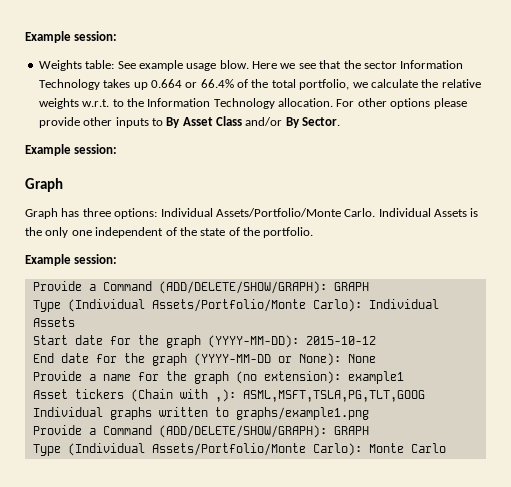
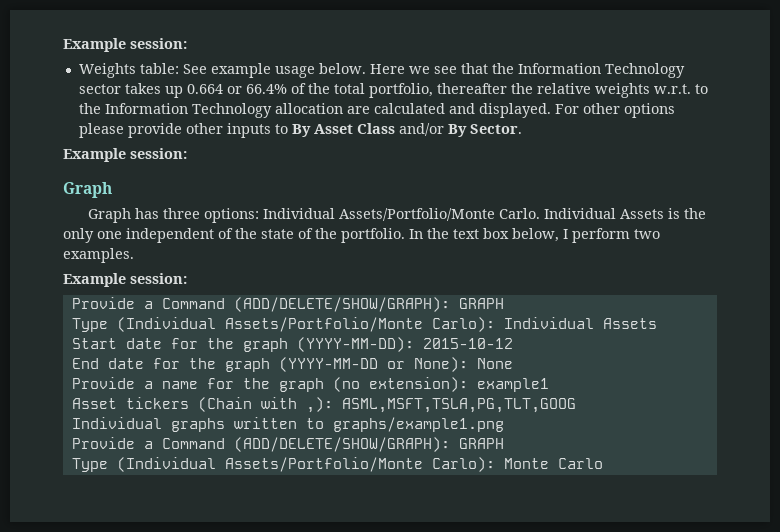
[219,60,249,69] blow. -> [318,63,366,74] below.
[363,60,464,69] [38,79,100,90] sector Information Technology -> [517,63,685,78] [78,84,121,94] Information Technology sector
[352,79,418,88] we calculate -> [436,83,507,94] thereafter
[278,98,333,107] allocation. -> [274,103,551,118] allocation are calculated and displayed.
(314, 232) none -> [409,228,660,243] [63,248,134,263] In the text box below, I perform two examples.

